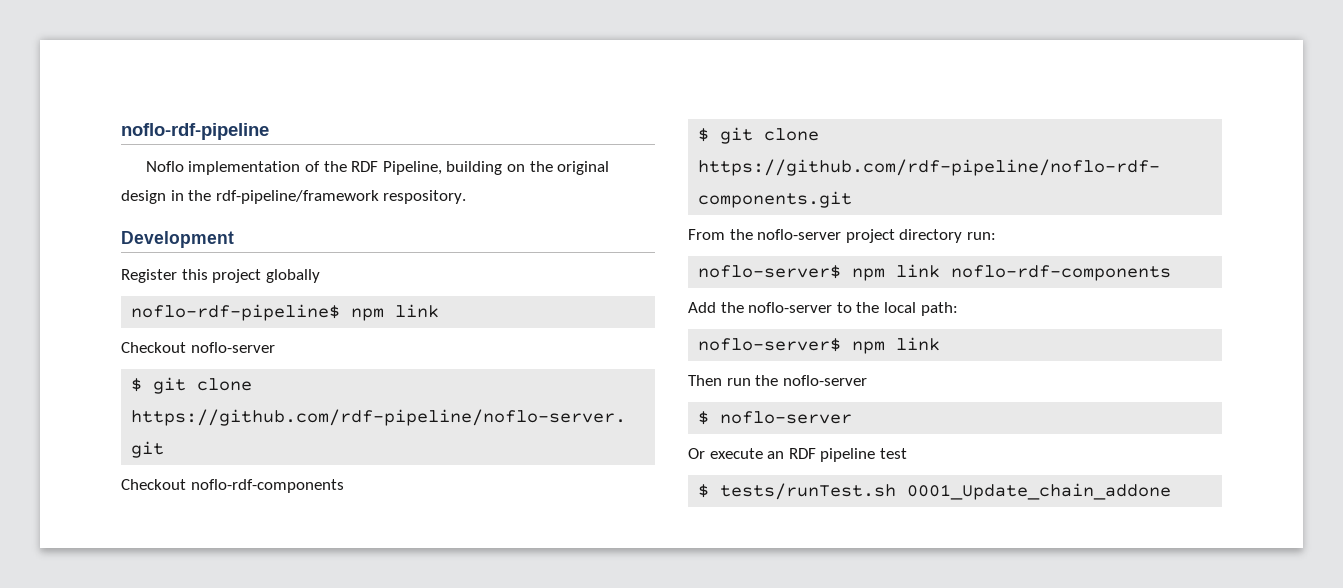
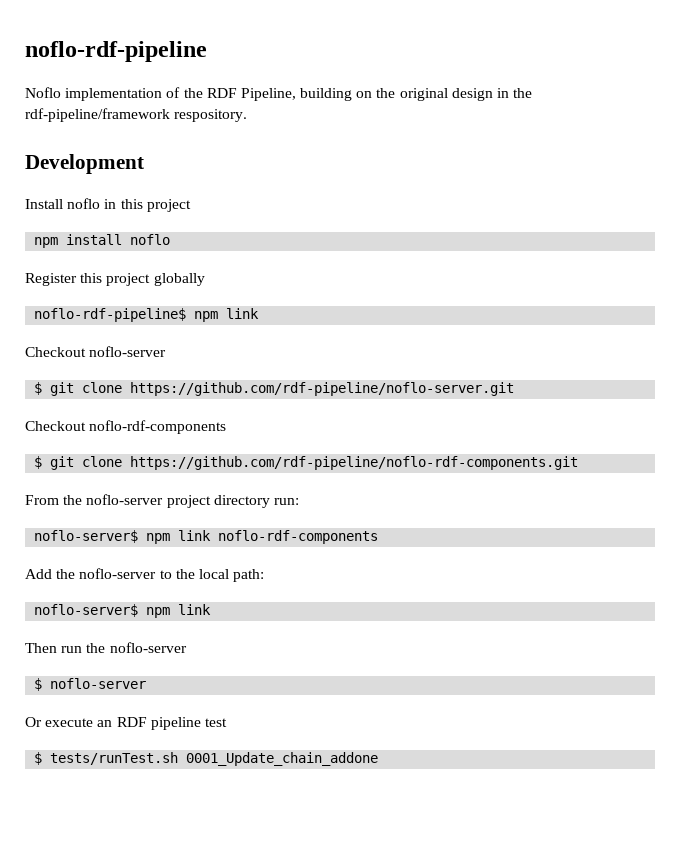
(234, 239) none -> [25,198,191,212] [34,234,171,248] // Install noflo in this project // npm install noflo

